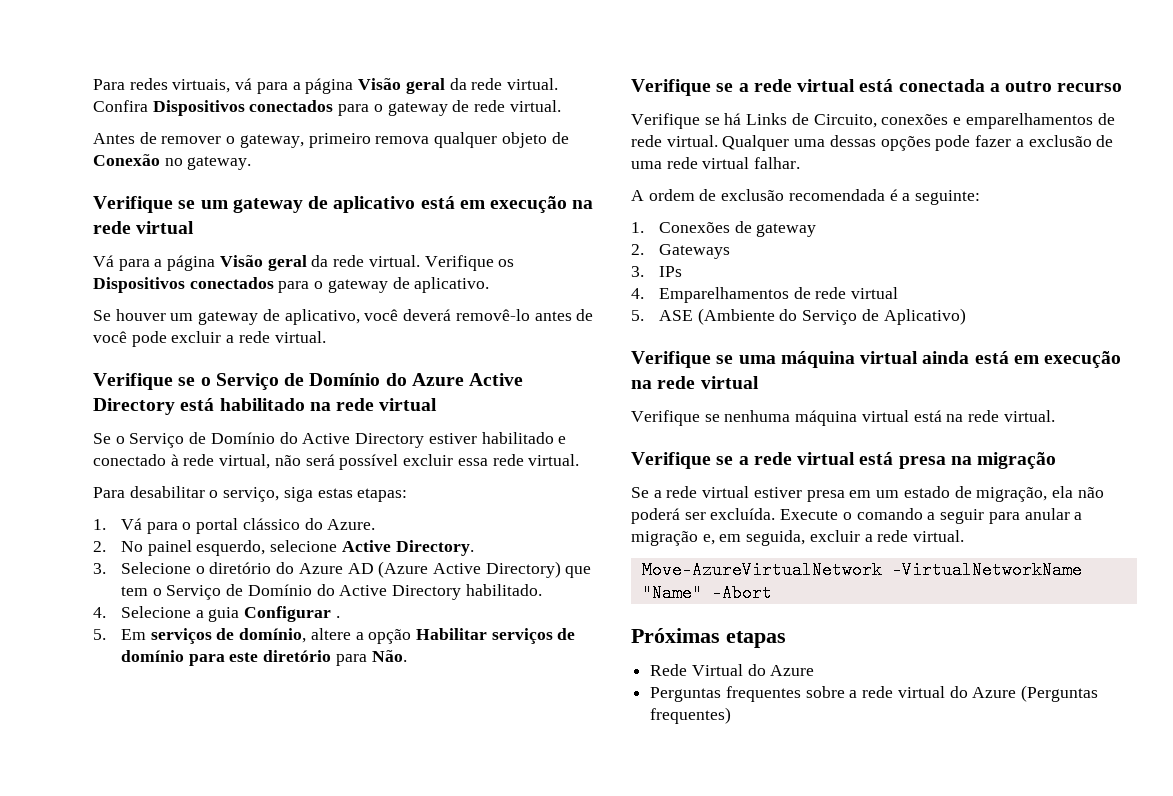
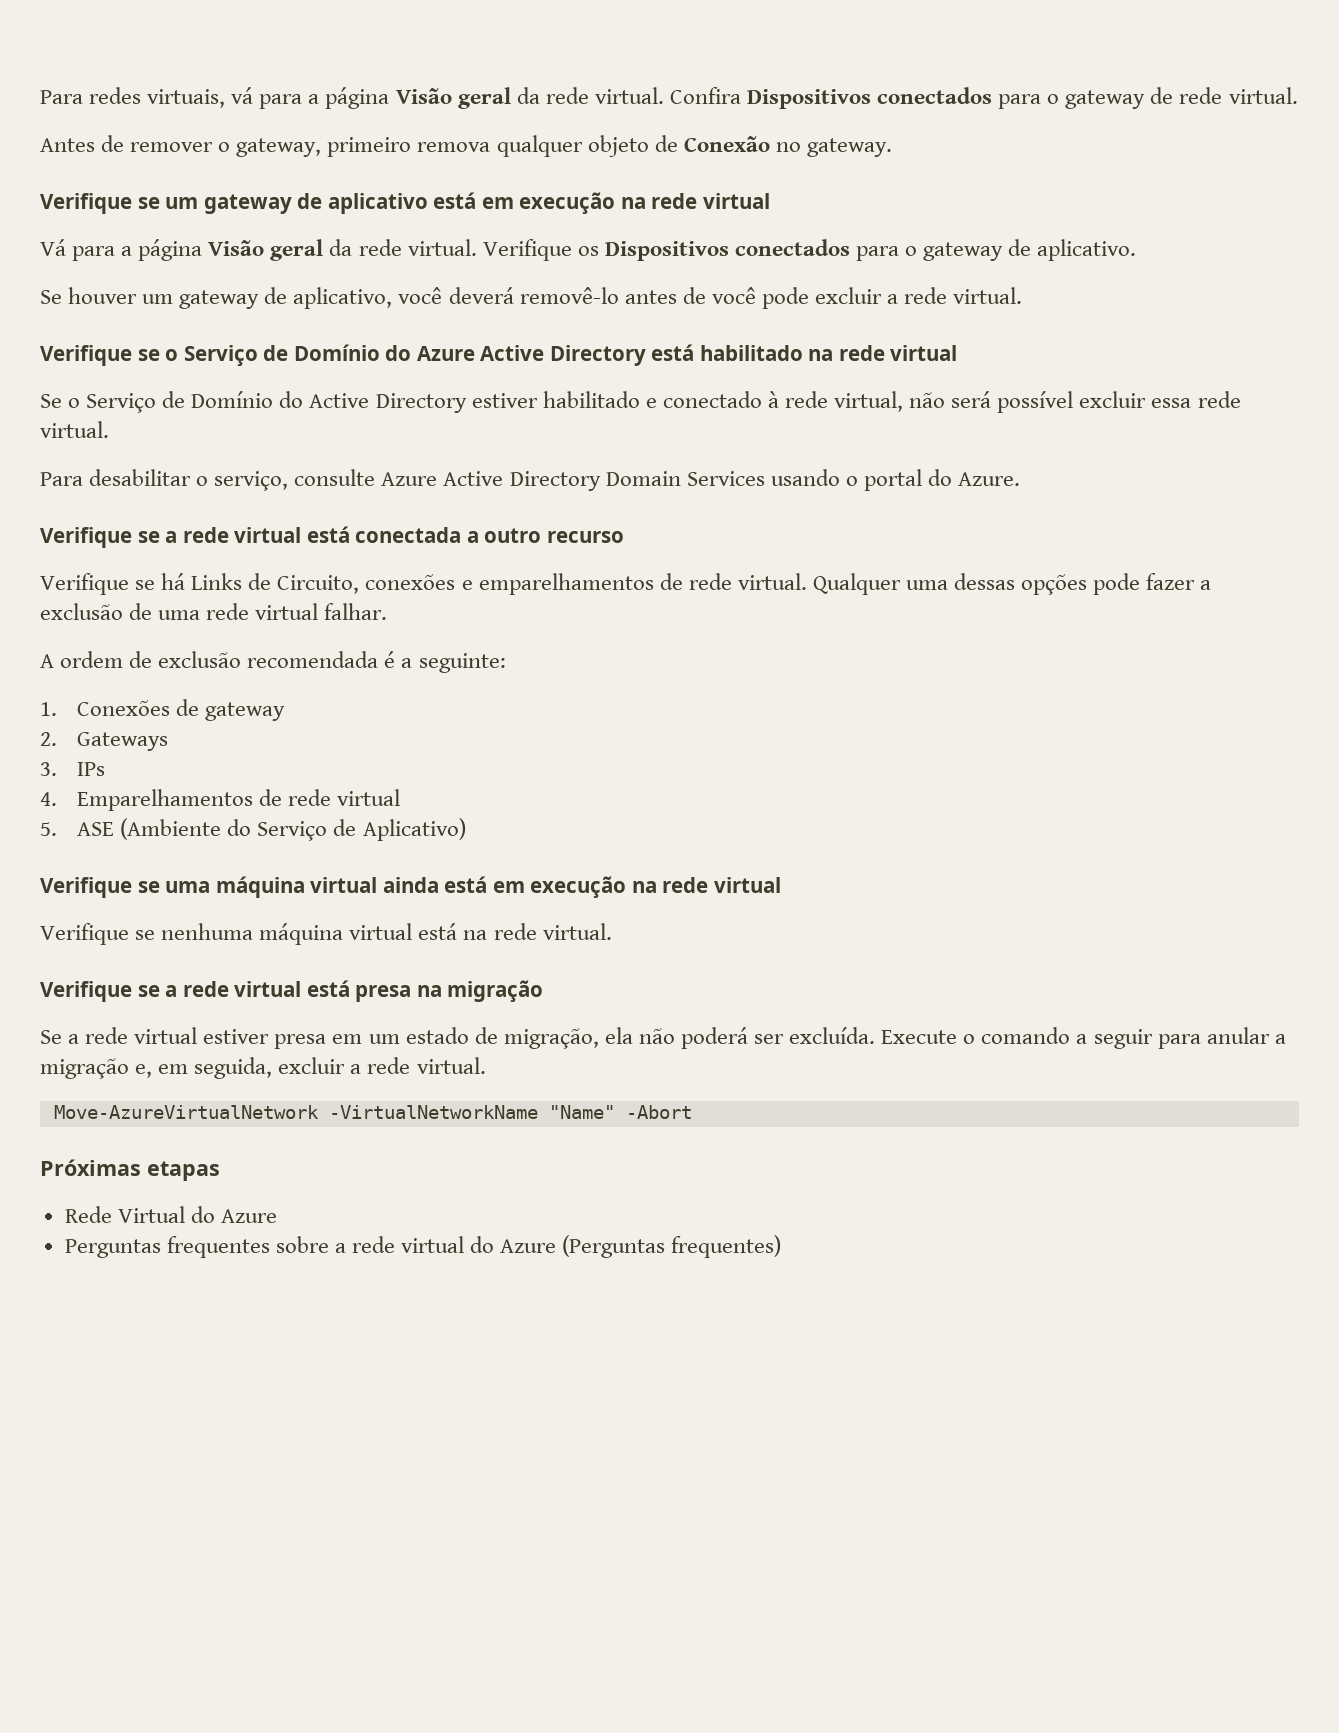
[283,487,408,502] [93,518,178,534] siga estas etapas: // 1. Vá para -> [294,469,840,491] consulte Azure Active Directory Domain Services usando
[242,518,300,530] clássico -> (922, 480) none
[93,540,474,556] [93,561,592,578] [120,584,542,600] [93,606,340,622] [93,628,576,644] [120,650,407,666] // 2. No painel esquerdo, selecione Active Directory. // 3. Selecione o diretório do Azure AD (Azure Active Directory) que tem o Serviço de Domínio do Active Directory habilitado. // 4. Selecione a guia Configurar . // 5. Em serviços de domínio, altere a opção Habilitar serviços de domínio para este diretório para Não. -> (1021, 479) none

